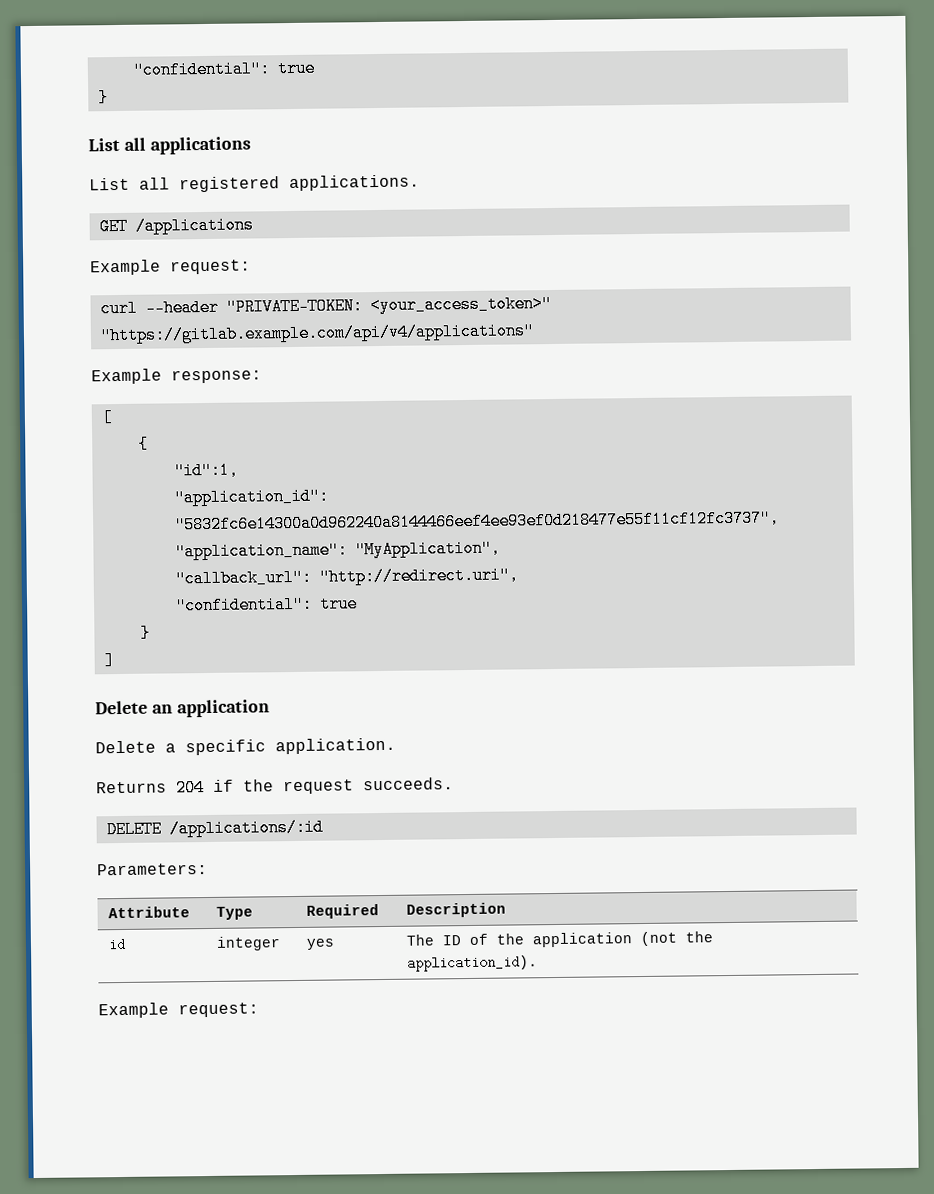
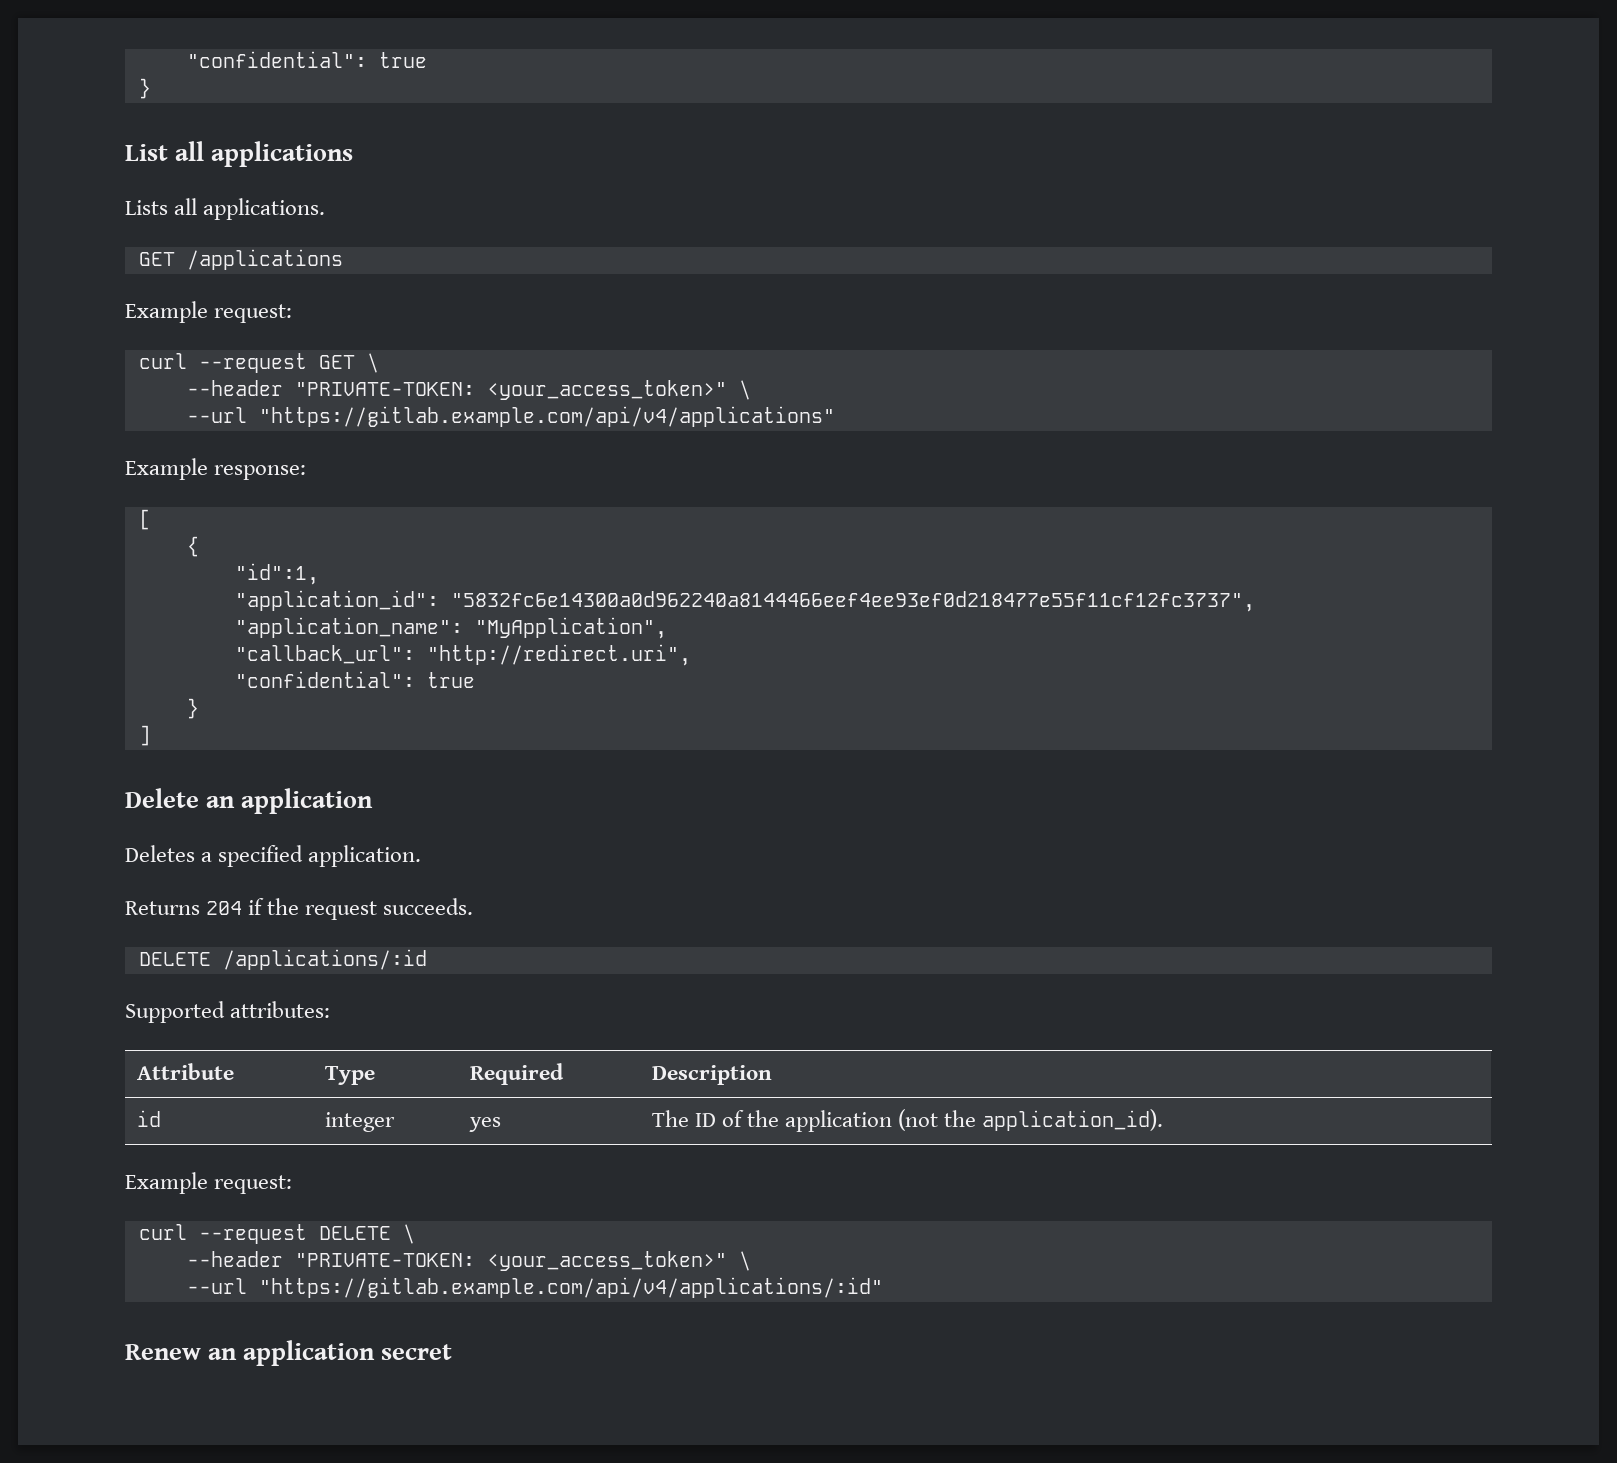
[89,176,280,193] List all registered -> [125,198,198,215] Lists all
[144,295,552,317] --header "PRIVATE-TOKEN: <your_access_token>" -> [198,353,379,373] [186,380,751,400] [186,407,247,423] --request GET \ // --header "PRIVATE-TOKEN: <your_access_token>" \ // --url
[95,739,266,756] Delete a specific -> [125,845,304,867] Deletes a specified
[97,863,208,876] Parameters: -> [125,1001,331,1023] Supported attributes:
(259, 1010) none -> [138,1224,415,1244] [186,1251,751,1271] [186,1277,883,1298] [125,1340,453,1366] // curl --request DELETE \ // --header "PRIVATE-TOKEN: <your_access_token>" \ // --url "https://gitlab.example.com/api/v4/applications/:id" // Renew an application secret

